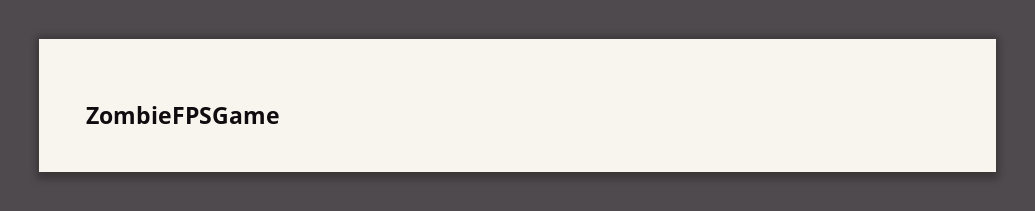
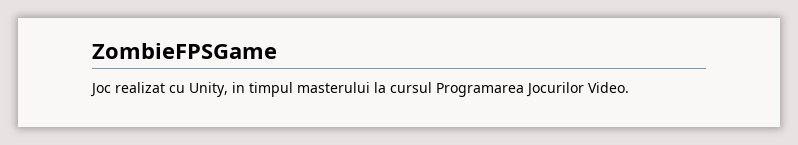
(280, 115) none -> [90,82,629,97] // Joc realizat cu Unity, in timpul masterului la cursul Programarea Jocurilor Video.

